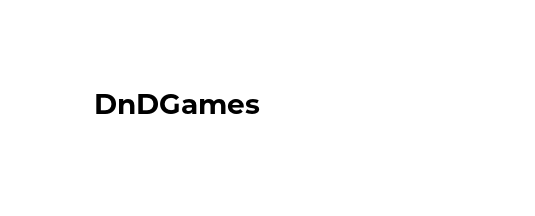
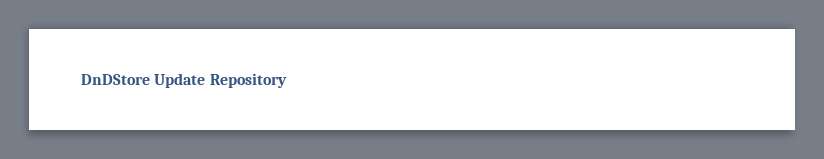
[94,94,260,114] DnDGames -> [81,73,287,88] DnDStore Update Repository

